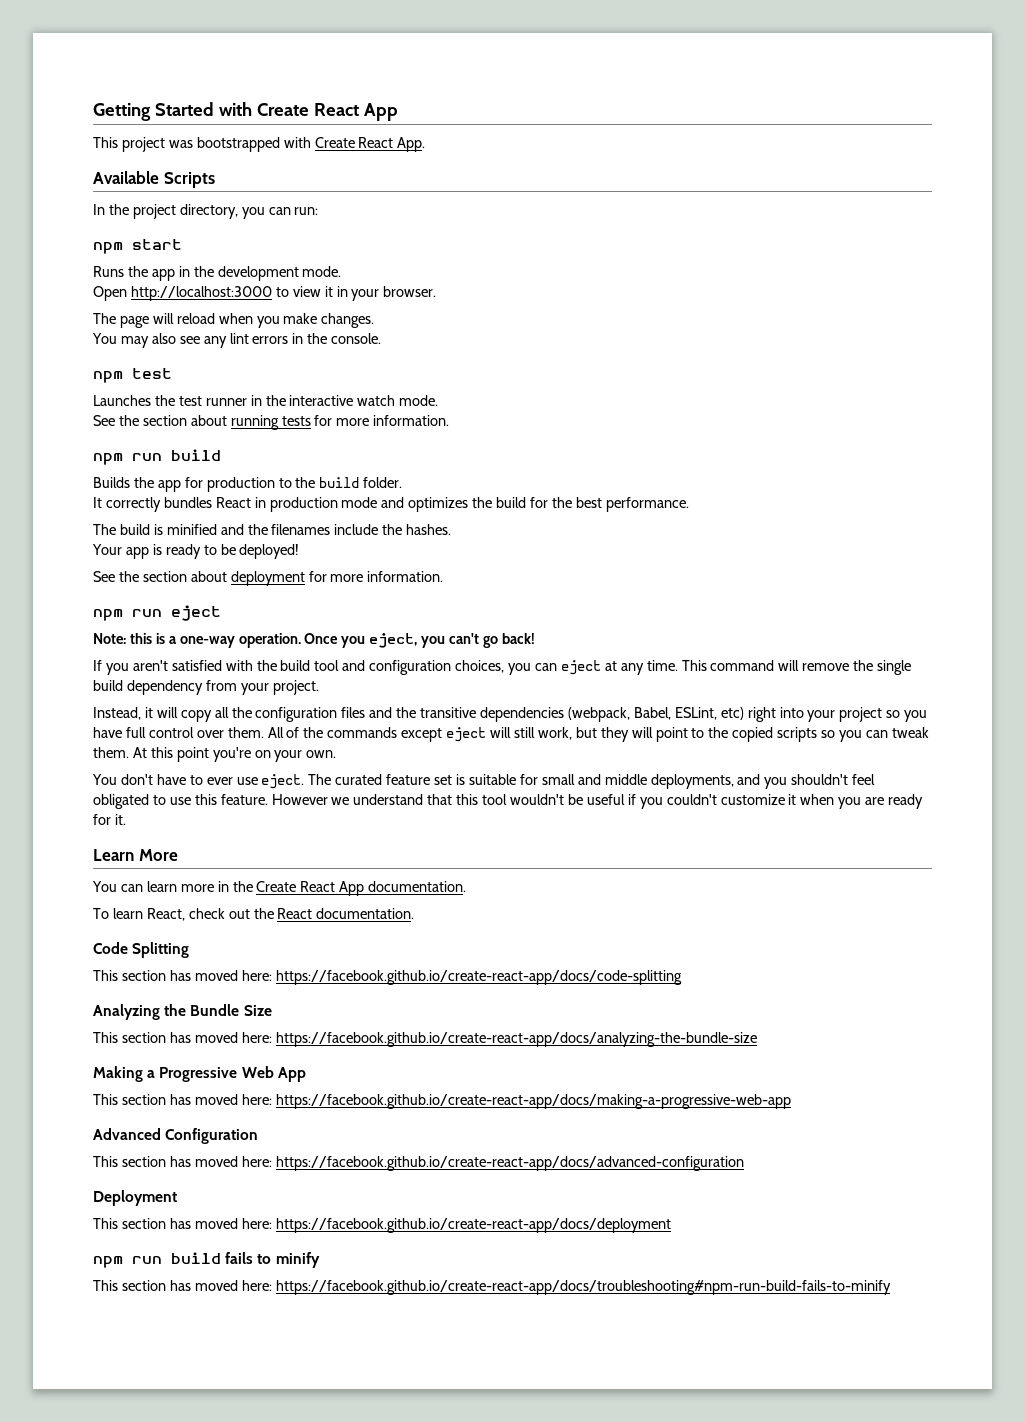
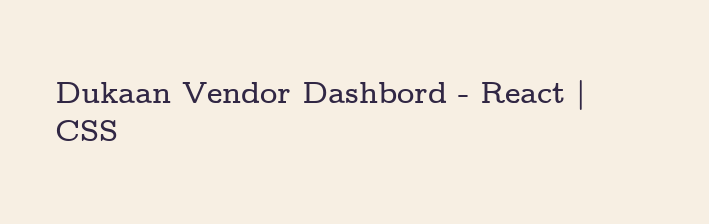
[93,102,398,121] [93,137,426,152] [93,171,215,188] [93,204,319,219] [93,239,182,254] [93,266,342,281] [93,286,437,301] [93,313,375,328] [92,333,382,348] [93,368,172,383] [93,395,439,406] [93,415,450,430] [93,449,221,465] [93,477,403,492] [93,497,689,512] [93,524,452,535] [92,544,300,559] [93,571,444,586] [93,605,221,621] [93,633,535,648] [93,660,912,675] [93,680,319,695] [93,707,928,722] [93,727,929,742] [93,747,337,762] [92,774,876,789] [93,794,924,809] [93,814,126,825] [93,849,178,861] [92,881,467,896] [93,908,415,921] [93,942,190,958] [93,970,682,985] [93,1004,272,1020] [93,1032,757,1047] [93,1066,306,1082] [93,1094,791,1109] [93,1128,259,1144] [93,1156,744,1171] [93,1190,177,1206] [93,1218,671,1233] [93,1252,320,1268] [93,1280,891,1295] Getting Started with Create React App // This project was bootstrapped with Create React App. // Available Scripts // In the project directory, you can run: // npm start // Runs the app in the development mode. // Open http://localhost:3000 to view it in your browser. // The page will reload when you make changes. // You may also see any lint errors in the console. // npm test // Launches the test runner in the interactive watch mode. // See the section about running tests for more information. // npm run build // Builds the app for production to the build folder. // It correctly bundles React in production mode and optimizes the build for the best performance. // The build is minified and the filenames include the hashes. // Your app is ready to be deployed! // See the section about deployment for more information. // npm run eject // Note: this is a one-way operation. Once you eject, you can't go back! // If you aren't satisfied with the build tool and configuration choices, you can eject at any time. This command will remove the single build dependency from your project. // Instead, it will copy all the configuration files and the transitive dependencies (webpack, Babel, ESLint, etc) right into your project so you have full control over them. All of the commands except eject will still work, but they will point to the copied scripts so you can tweak them. At this point you're on your own. // You don't have to ever use eject. The curated feature set is suitable for small and middle deployments, and you shouldn't feel obligated to use this feature. However we understand that this tool wouldn't be useful if you couldn't customize it when you are ready for it. // Learn More // You can learn more in the Create React App documentation. // To learn React, check out the React documentation. // Code Splitting // This section has moved here: https://facebook.github.io/create-react-app/docs/code-splitting // Analyzing the Bundle Size // This section has moved here: https://facebook.github.io/create-react-app/docs/analyzing-the-bundle-size // Making a Progressive Web App // This section has moved here: https://facebook.github.io/create-react-app/docs/making-a-progressive-web-app // Advanced Configuration // This section has moved here: https://facebook.github.io/create-react-app/docs/advanced-configuration // Deployment // This section has moved here: https://facebook.github.io/create-react-app/docs/deployment // npm run build fails to minify // This section has moved here: https://facebook.github.io/create-react-app/docs/troubleshooting#npm-run-build-fails-to-minify -> [55,80,586,110] [55,120,118,141] Dukaan Vendor Dashbord - React | CSS

